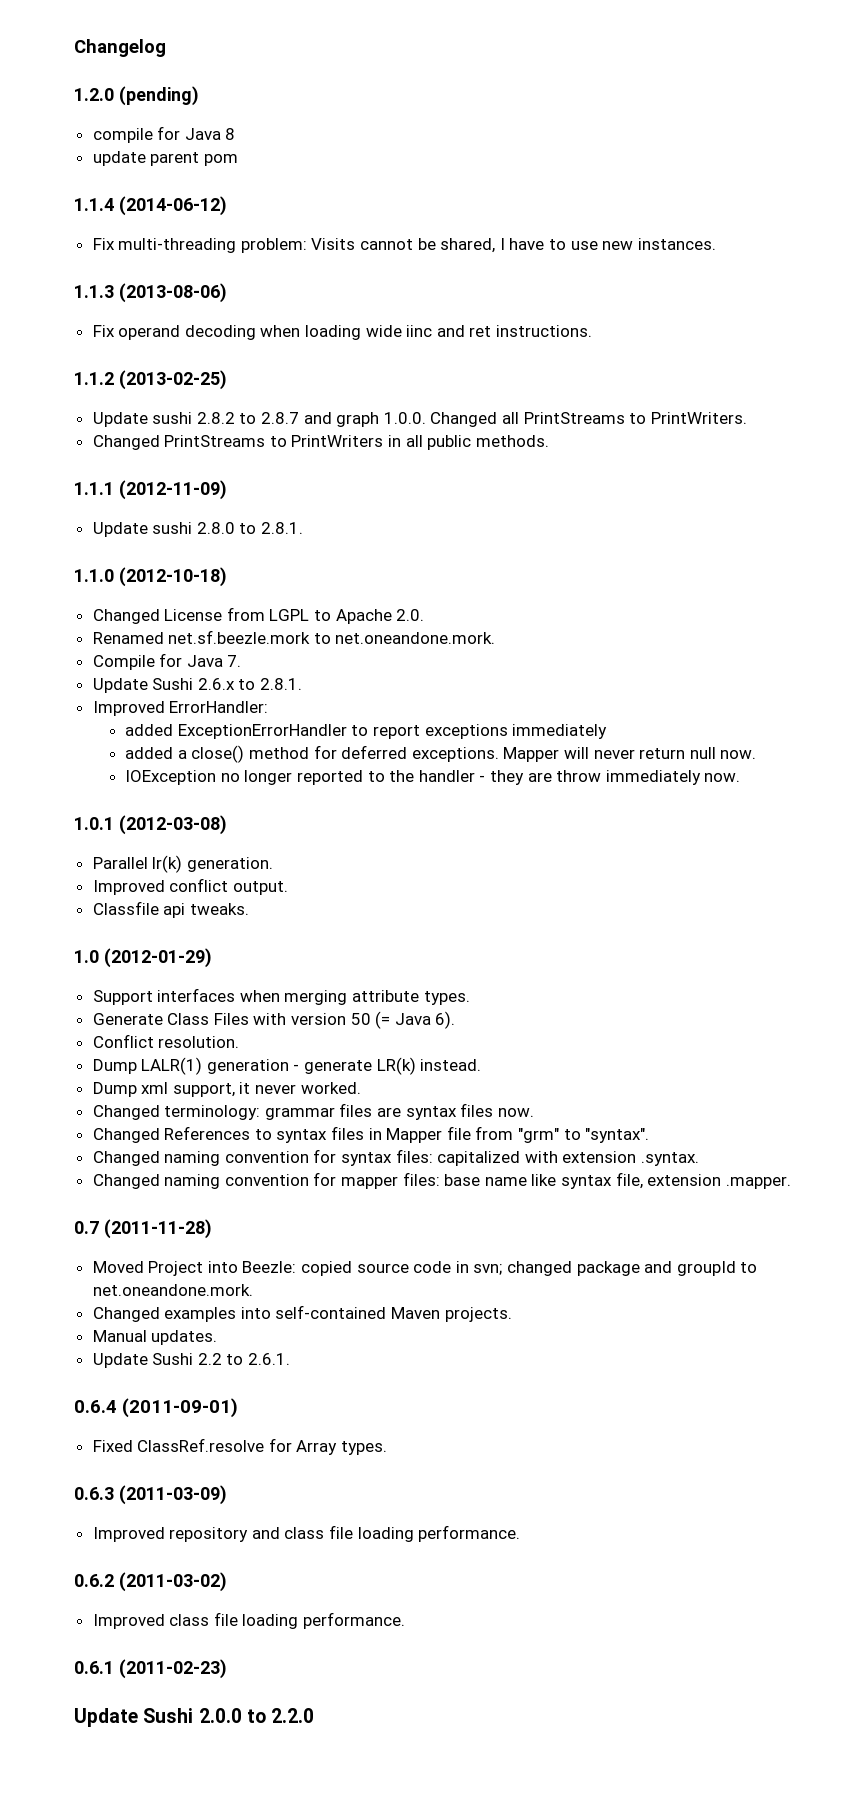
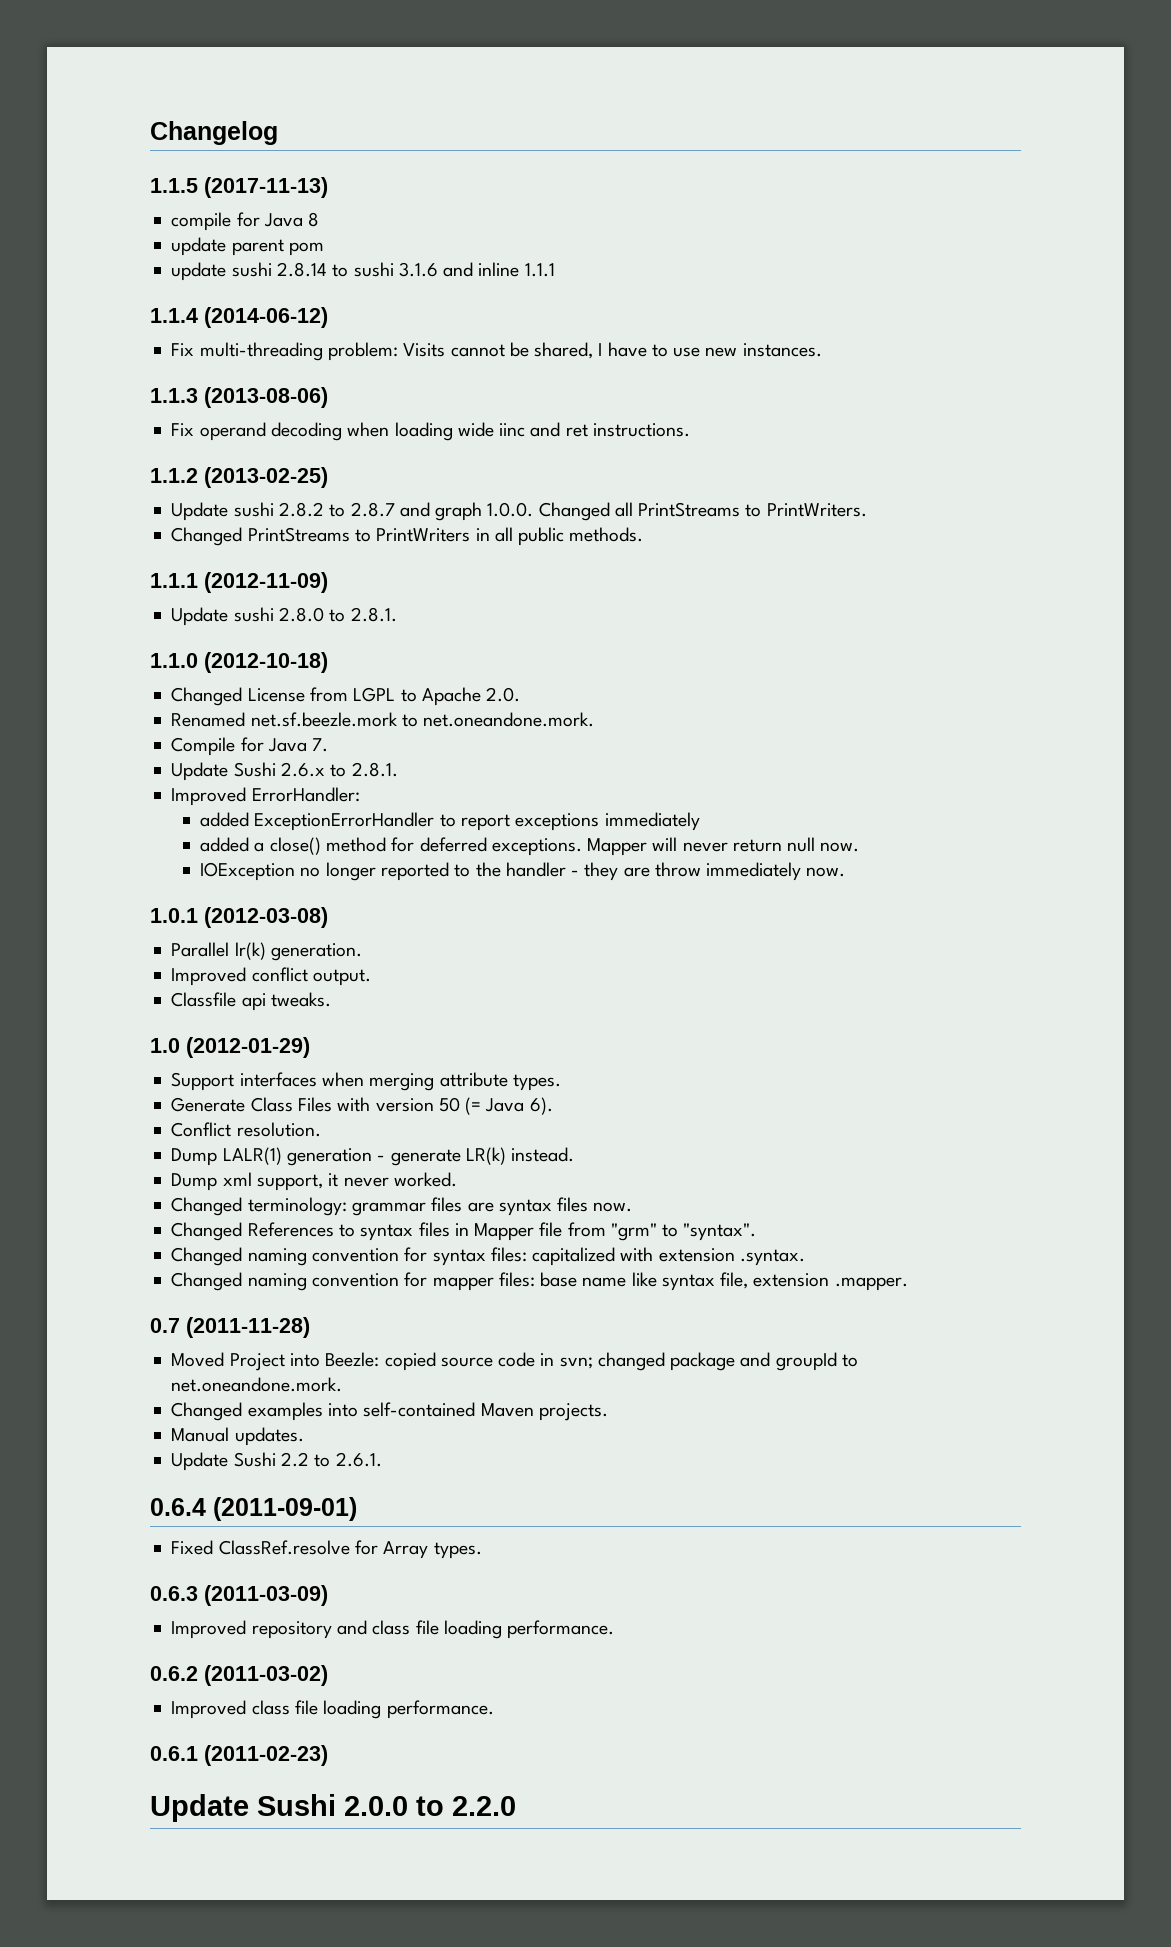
[74,86,199,106] 1.2.0 (pending) -> [150,177,328,198] 1.1.5 (2017-11-13)
(238, 160) none -> [171,262,555,281] // update sushi 2.8.14 to sushi 3.1.6 and inline 1.1.1

